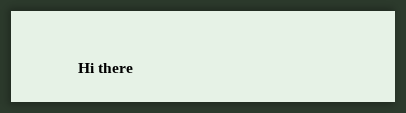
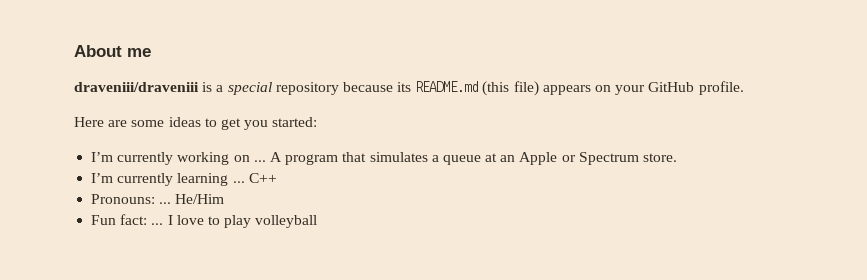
[78,63,134,73] Hi there -> [74,45,151,57] [74,81,744,96] [74,117,318,130] [91,152,678,165] [91,173,277,186] [91,194,225,204] [91,214,318,228] About me // draveniii/draveniii is a special repository because its README.md (this file) appears on your GitHub profile. // Here are some ideas to get you started: // I’m currently working on ... A program that simulates a queue at an Apple or Spectrum store. // I’m currently learning ... C++ // Pronouns: ... He/Him // Fun fact: ... I love to play volleyball

